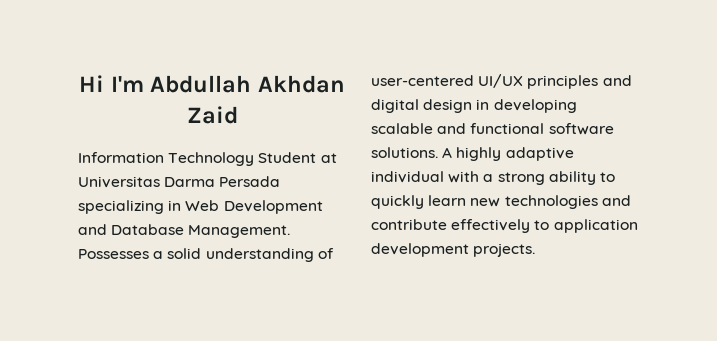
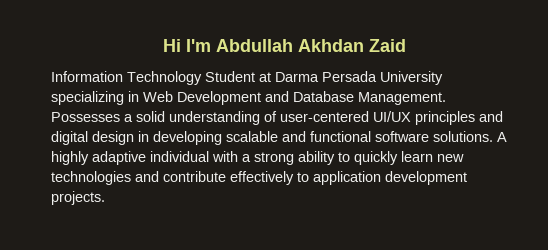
[78,176,160,188] Universitas -> (271, 77) none
(281, 181) none -> [380,71,443,85] University

